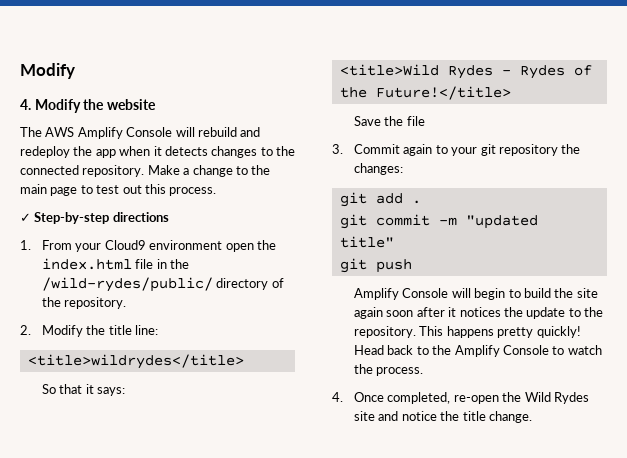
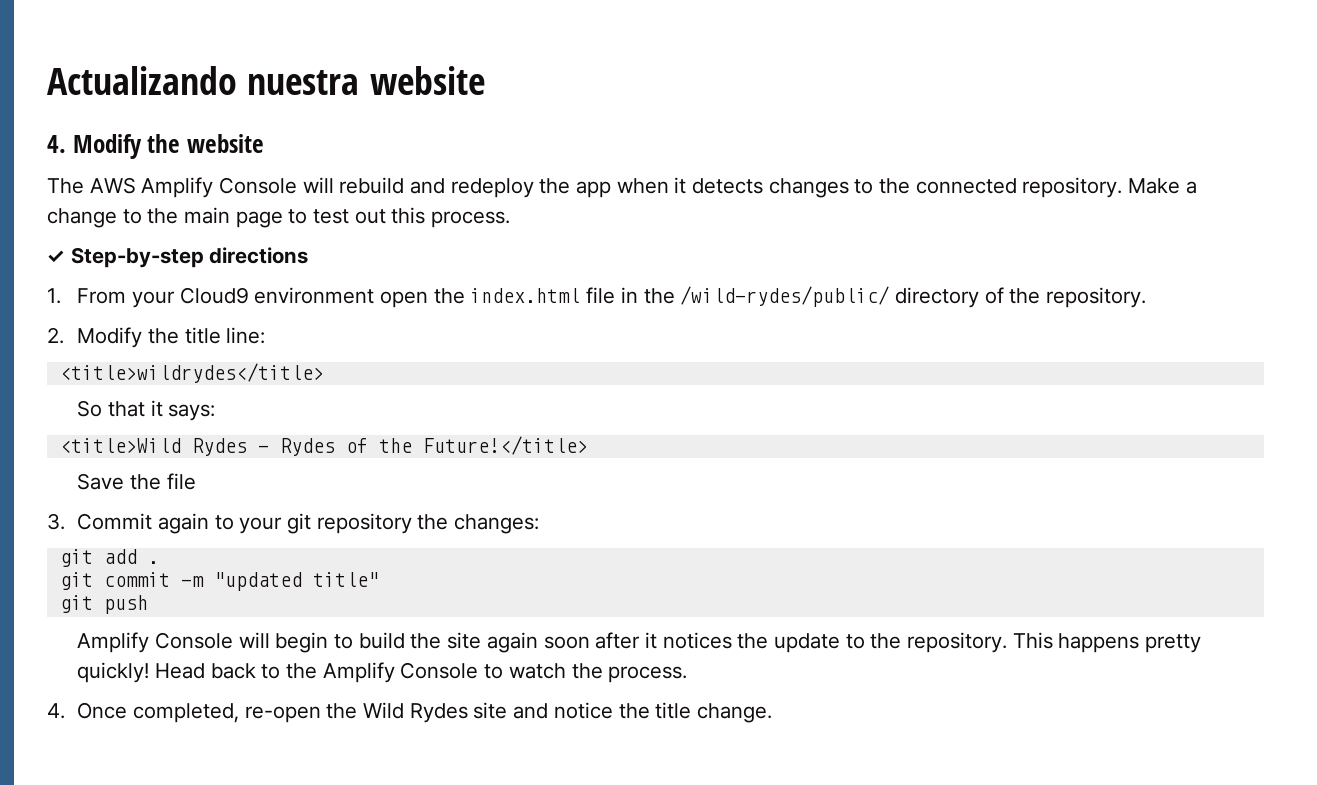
[20,63,75,79] Modify -> [47,66,485,95] Actualizando nuestra website

